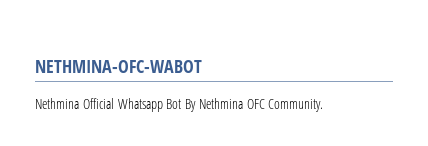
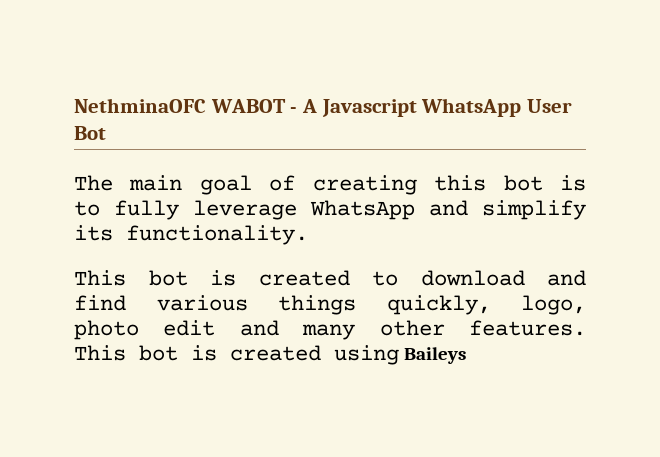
[35,60,202,73] [35,98,324,112] NETHMINA-OFC-WABOT // Nethmina Official Whatsapp Bot By Nethmina OFC Community. -> [74,98,573,117] [74,126,106,140] [74,175,586,195] [74,200,586,220] [74,225,308,245] [74,270,586,286] [74,295,586,315] [74,320,586,340] [74,345,467,365] NethminaOFC WABOT - A Javascript WhatsApp User Bot // The main goal of creating this bot is to fully leverage WhatsApp and simplify its functionality. // This bot is created to download and find various things quickly, logo, photo edit and many other features. This bot is created using Baileys

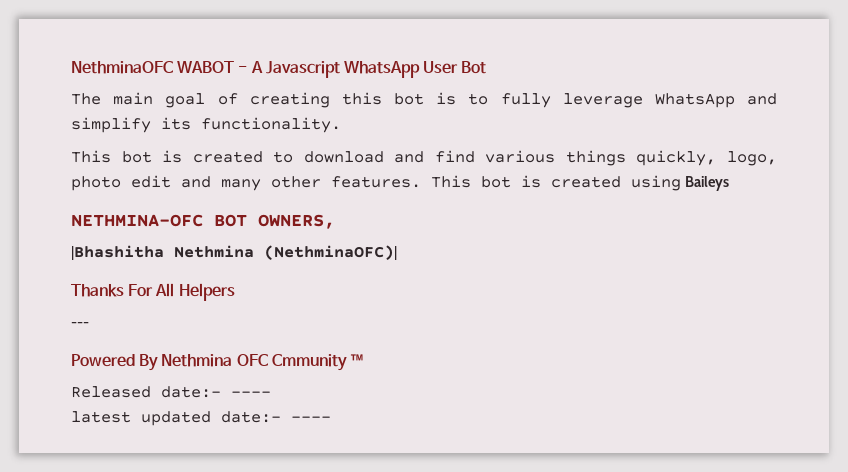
(467, 355) none -> [71,214,335,229] [71,245,397,260] [71,283,235,301] [71,322,89,327] [71,354,364,371] [71,386,271,398] [71,411,331,426] // NETHMINA-OFC BOT OWNERS, // |Bhashitha Nethmina (NethminaOFC)| // Thanks For All Helpers // --- // Powered By Nethmina OFC Cmmunity ™ // Released date:- ---- // latest updated date:- ----

